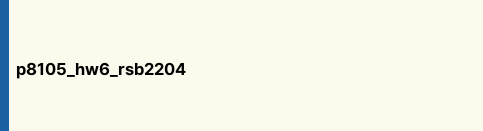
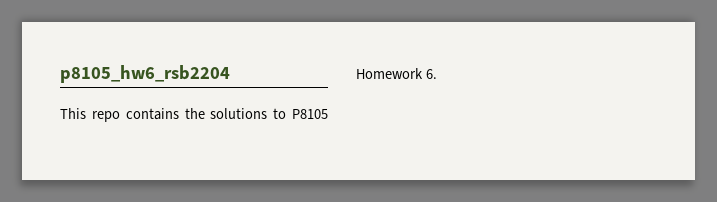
(186, 70) none -> [60,108,328,122] [356,68,437,79] // This repo contains the solutions to P8105 Homework 6.

